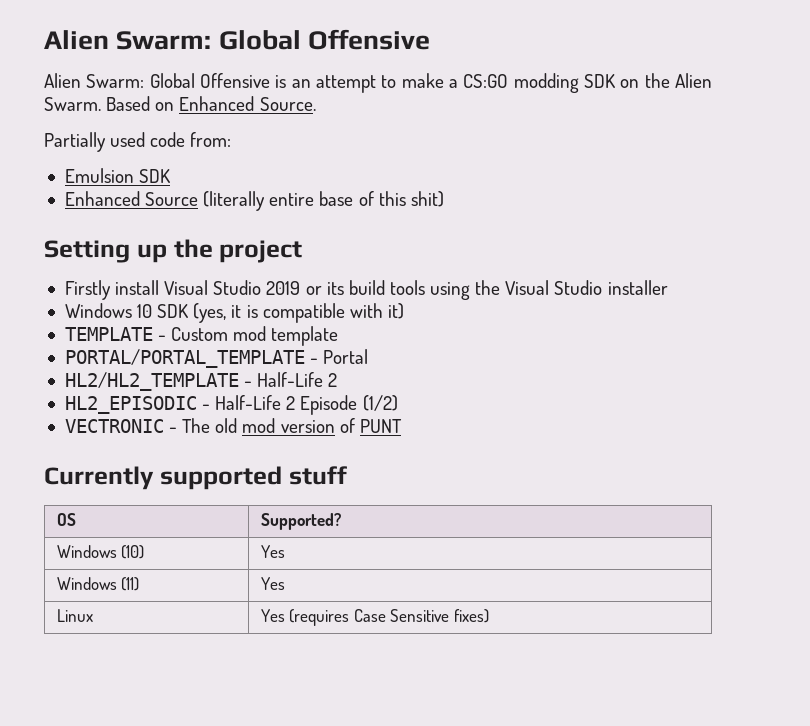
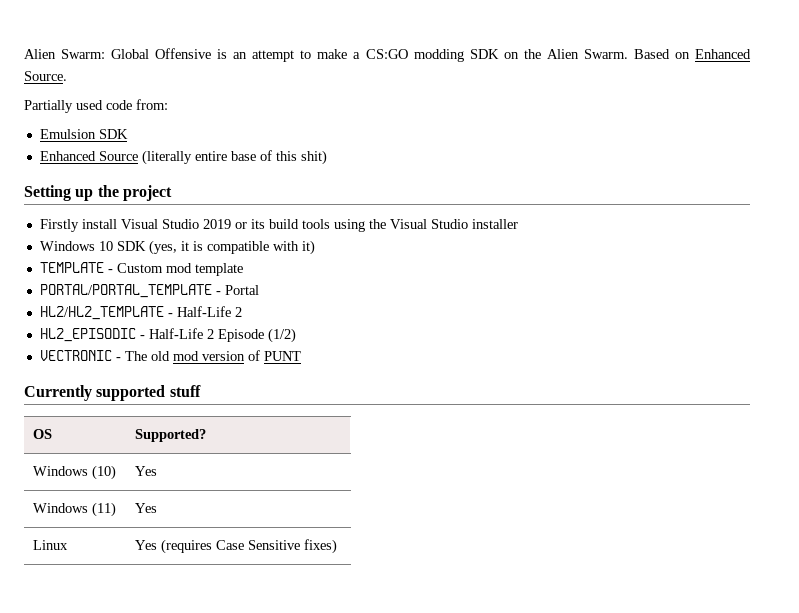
[44,29,430,50] [44,73,270,88] Alien Swarm: Global Offensive // Alien Swarm: Global Offensive -> [24,48,212,59] Alien Swarm: Global Offensive

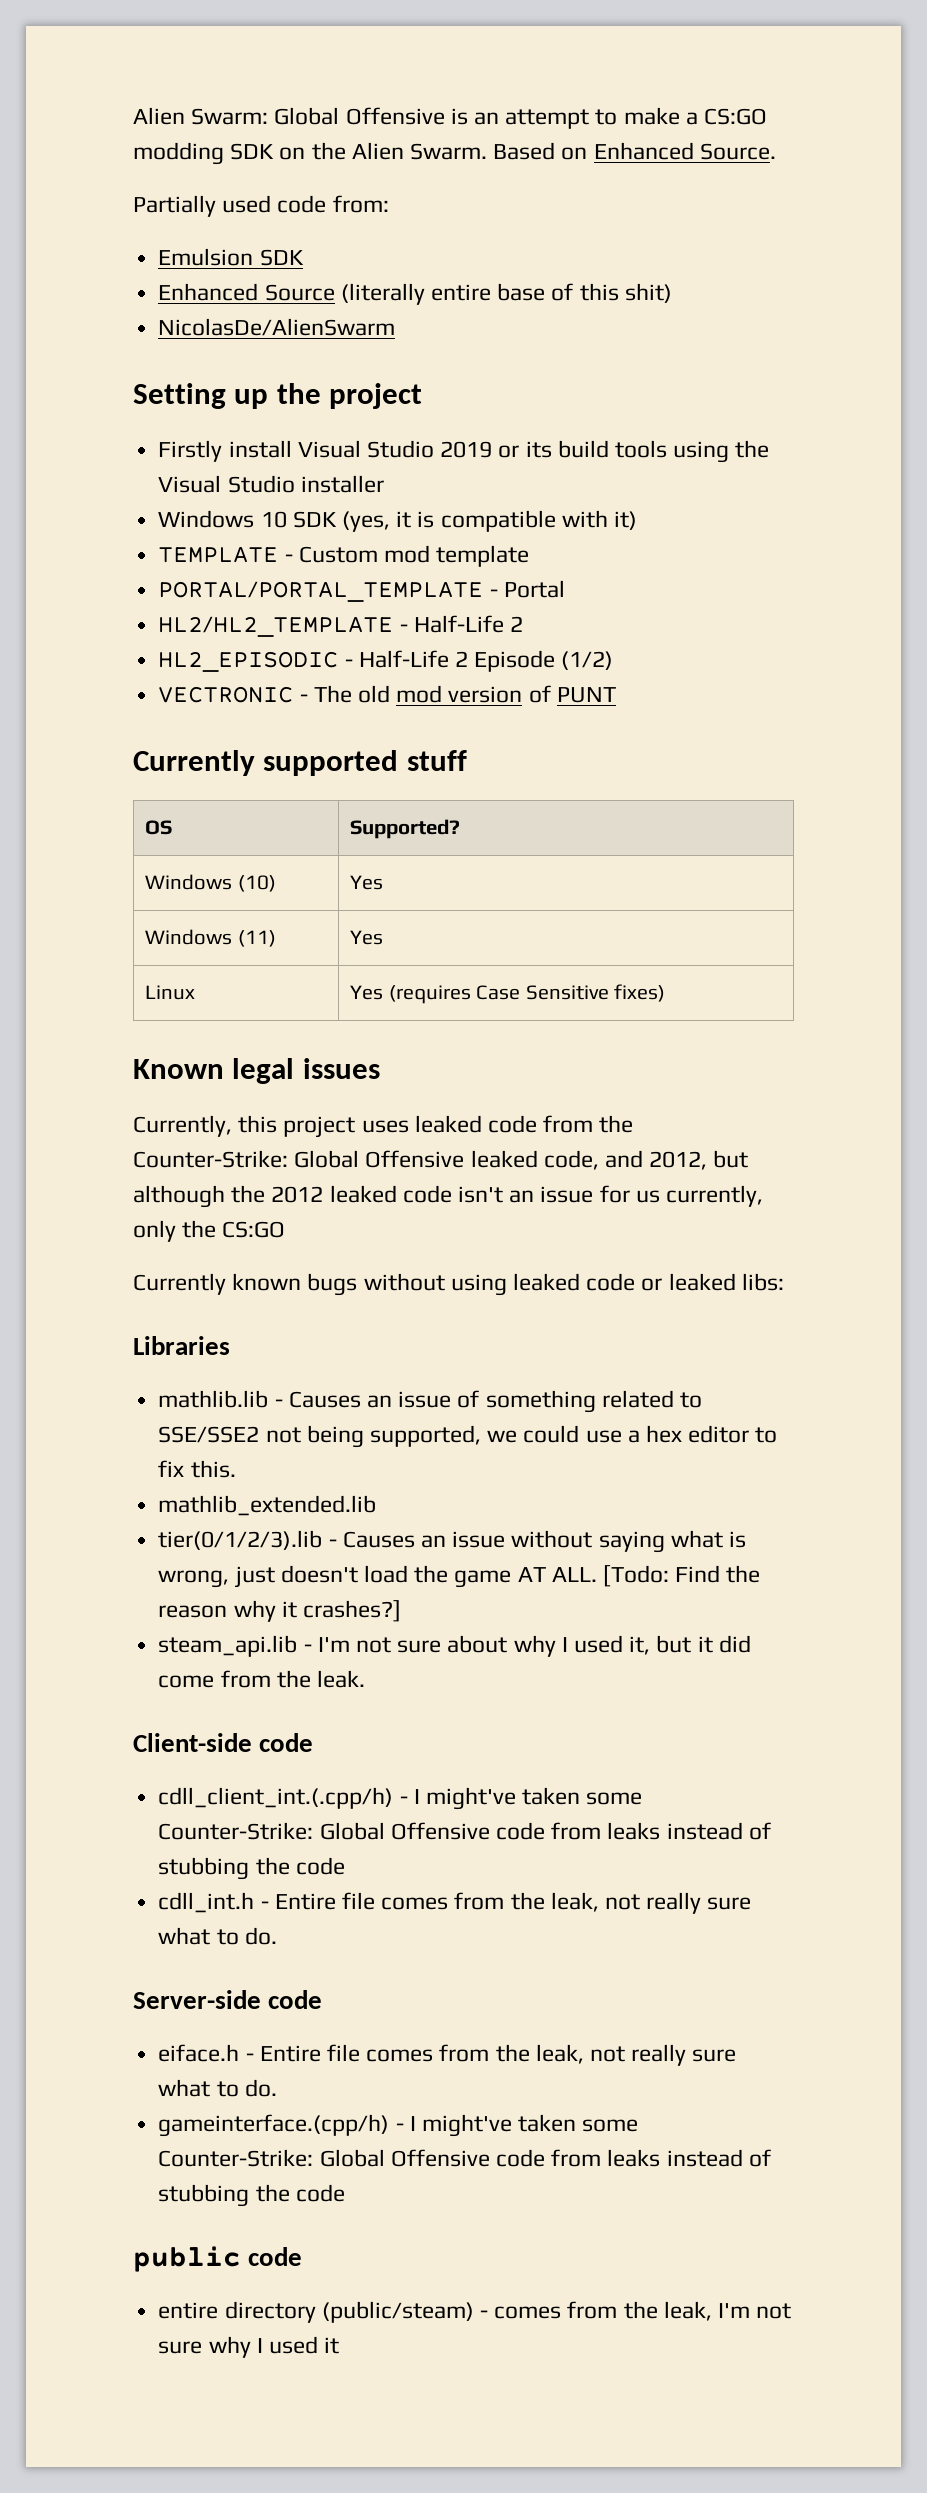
(327, 157) none -> [158,318,396,336] // NicolasDe/AlienSwarm
(337, 546) none -> [133,1058,380,1084] [133,1115,634,1138] [133,1150,749,1170] [133,1185,764,1208] [133,1220,286,1242] [133,1273,784,1296] [133,1336,230,1355] [158,1390,702,1413] [158,1425,778,1448] [158,1460,236,1478] [158,1495,377,1516] [158,1530,746,1553] [158,1565,761,1588] [158,1600,401,1622] [158,1635,751,1657] [158,1670,365,1688] [133,1733,314,1752] [158,1787,643,1810] [158,1822,771,1840] [158,1857,345,1880] [158,1892,752,1914] [158,1927,277,1945] [133,1990,323,2009] [158,2044,737,2066] [158,2079,277,2097] [158,2114,639,2137] [158,2149,771,2167] [158,2184,345,2207] [133,2246,303,2272] [158,2301,792,2323] [158,2336,340,2358] // Known legal issues // Currently, this project uses leaked code from the Counter-Strike: Global Offensive leaked code, and 2012, but although the 2012 leaked code isn't an issue for us currently, only the CS:GO // Currently known bugs without using leaked code or leaked libs: // Libraries // mathlib.lib - Causes an issue of something related to SSE/SSE2 not being supported, we could use a hex editor to fix this. // mathlib_extended.lib // tier(0/1/2/3).lib - Causes an issue without saying what is wrong, just doesn't load the game AT ALL. [Todo: Find the reason why it crashes?] // steam_api.lib - I'm not sure about why I used it, but it did come from the leak. // Client-side code // cdll_client_int.(.cpp/h) - I might've taken some Counter-Strike: Global Offensive code from leaks instead of stubbing the code // cdll_int.h - Entire file comes from the leak, not really sure what to do. // Server-side code // eiface.h - Entire file comes from the leak, not really sure what to do. // gameinterface.(cpp/h) - I might've taken some Counter-Strike: Global Offensive code from leaks instead of stubbing the code // public code // entire directory (public/steam) - comes from the leak, I'm not sure why I used it

